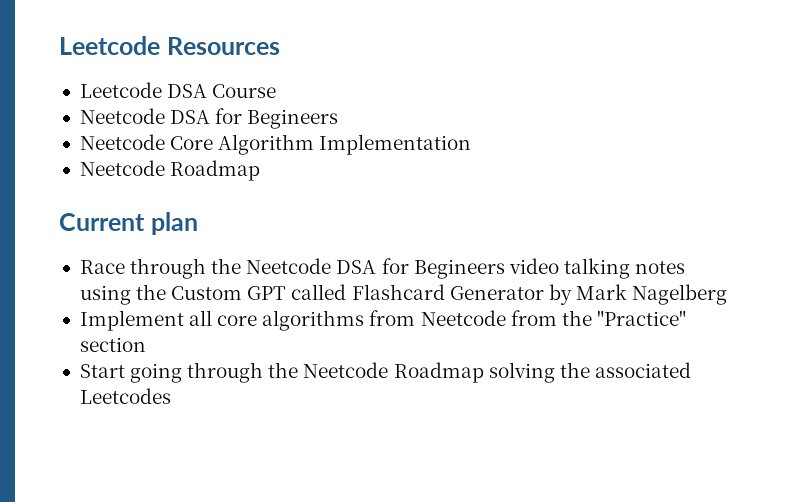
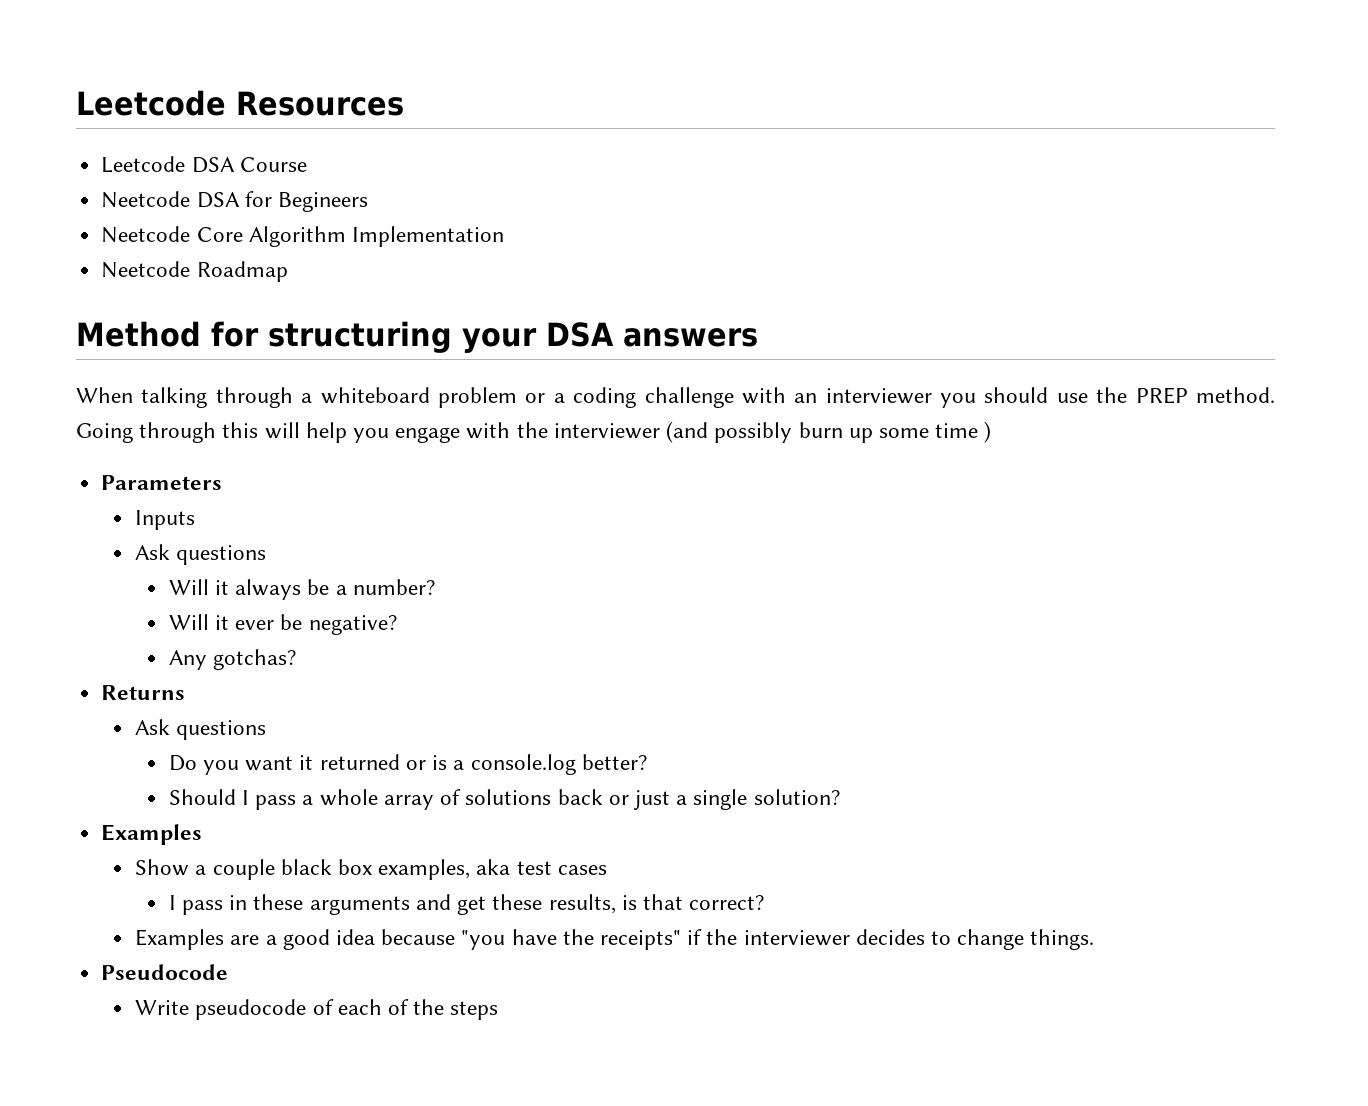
[59,212,198,235] [79,258,686,279] [79,284,728,305] [79,310,686,331] [79,337,146,352] [79,362,691,383] [79,388,171,404] Current plan // Race through the Neetcode DSA for Begineers video talking notes using the Custom GPT called Flashcard Generator by Mark Nagelberg // Implement all core algorithms from Neetcode from the "Practice" section // Start going through the Neetcode Roadmap solving the associated Leetcodes -> [76,321,758,353] [76,387,1276,408] [76,421,992,443] [101,475,223,490] [135,510,196,530] [135,544,267,565] [168,579,435,600] [168,614,397,635] [168,649,297,670] [101,685,186,700] [135,719,267,740] [168,754,647,775] [168,789,840,810] [101,824,203,845] [135,859,607,880] [168,894,765,915] [135,929,1095,950] [101,964,229,980] [135,999,499,1020] Method for structuring your DSA answers // When talking through a whiteboard problem or a coding challenge with an interviewer you should use the PREP method. Going through this will help you engage with the interviewer (and possibly burn up some time ) // Parameters // Inputs // Ask questions // Will it always be a number? // Will it ever be negative? // Any gotchas? // Returns // Ask questions // Do you want it returned or is a console.log better? // Should I pass a whole array of solutions back or just a single solution? // Examples // Show a couple black box examples, aka test cases // I pass in these arguments and get these results, is that correct? // Examples are a good idea because "you have the receipts" if the interviewer decides to change things. // Pseudocode // Write pseudocode of each of the steps

